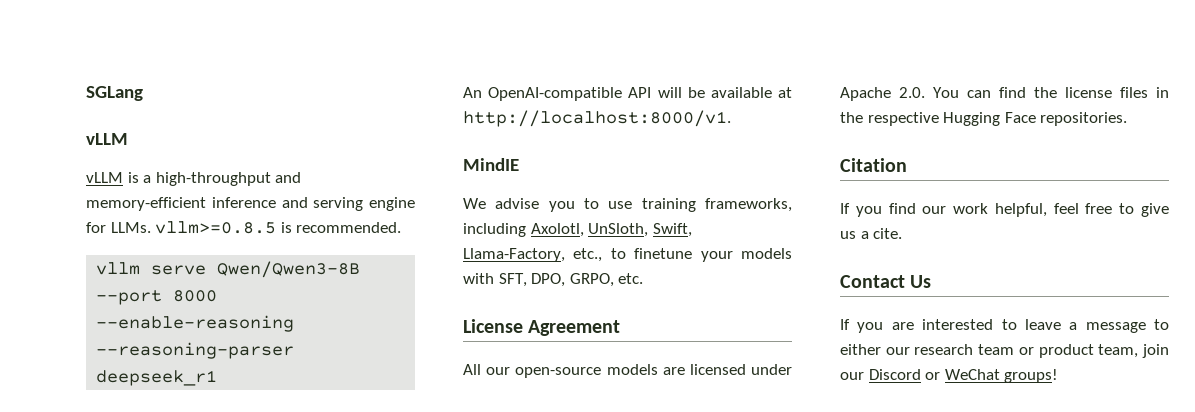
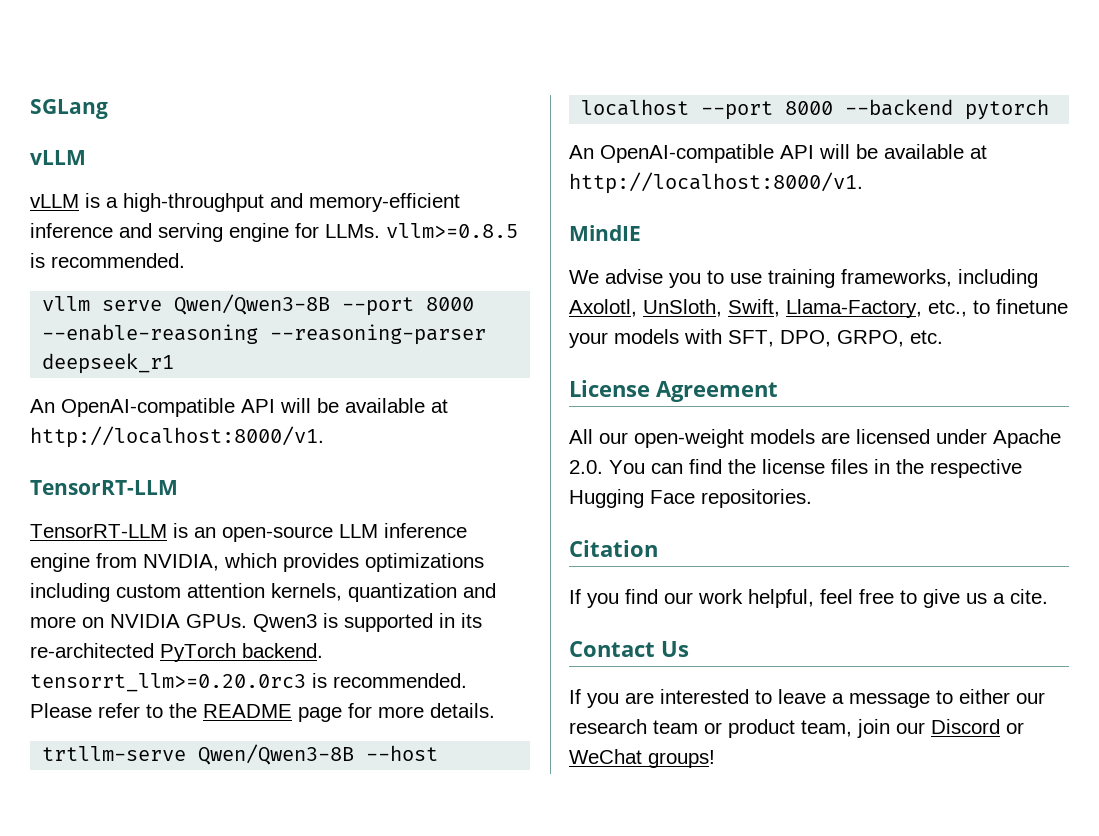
(731, 118) none -> [30,480,178,495] [30,523,467,542] [30,553,484,572] [30,583,496,602] [30,613,482,632] [30,643,323,662] [30,673,467,692] [30,703,495,722] [42,744,439,765] [581,99,1050,120] [569,144,987,163] [569,172,863,194] // TensorRT-LLM // TensorRT-LLM is an open-source LLM inference engine from NVIDIA, which provides optimizations including custom attention kernels, quantization and more on NVIDIA GPUs. Qwen3 is supported in its re-architected PyTorch backend. tensorrt_llm>=0.20.0rc3 is recommended. Please refer to the README page for more details. // trtllm-serve Qwen/Qwen3-8B --host localhost --port 8000 --backend pytorch // An OpenAI-compatible API will be available at http://localhost:8000/v1.
[515,367,602,378] open-source -> [634,429,744,448] open-weight

